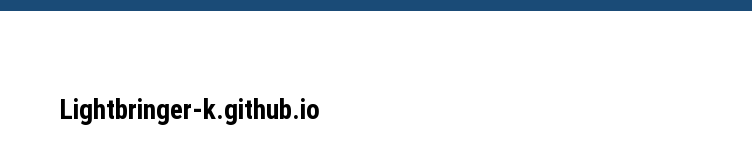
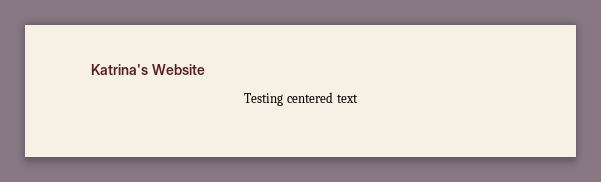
[59,98,320,125] Lightbringer-k.github.io -> [91,64,205,75] [244,92,358,106] Katrina's Website // Testing centered text

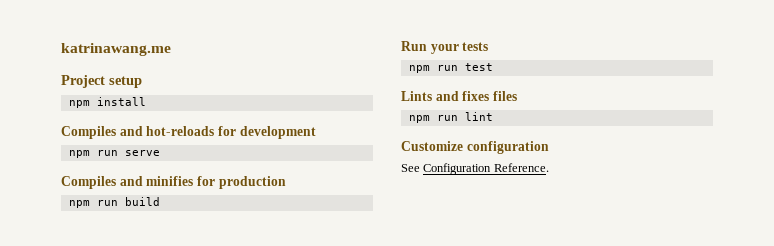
[91,64,205,75] [244,92,358,106] Katrina's Website // Testing centered text -> [61,43,171,56] [61,75,142,88] [68,97,146,108] [61,126,316,139] [68,150,160,158] [61,176,286,189] [68,197,160,208] [401,41,489,54] [408,63,493,73] [401,91,517,101] [408,112,493,123] [401,141,549,154] [401,163,549,175] katrinawang.me // Project setup // npm install // Compiles and hot-reloads for development // npm run serve // Compiles and minifies for production // npm run build // Run your tests // npm run test // Lints and fixes files // npm run lint // Customize configuration // See Configuration Reference.

